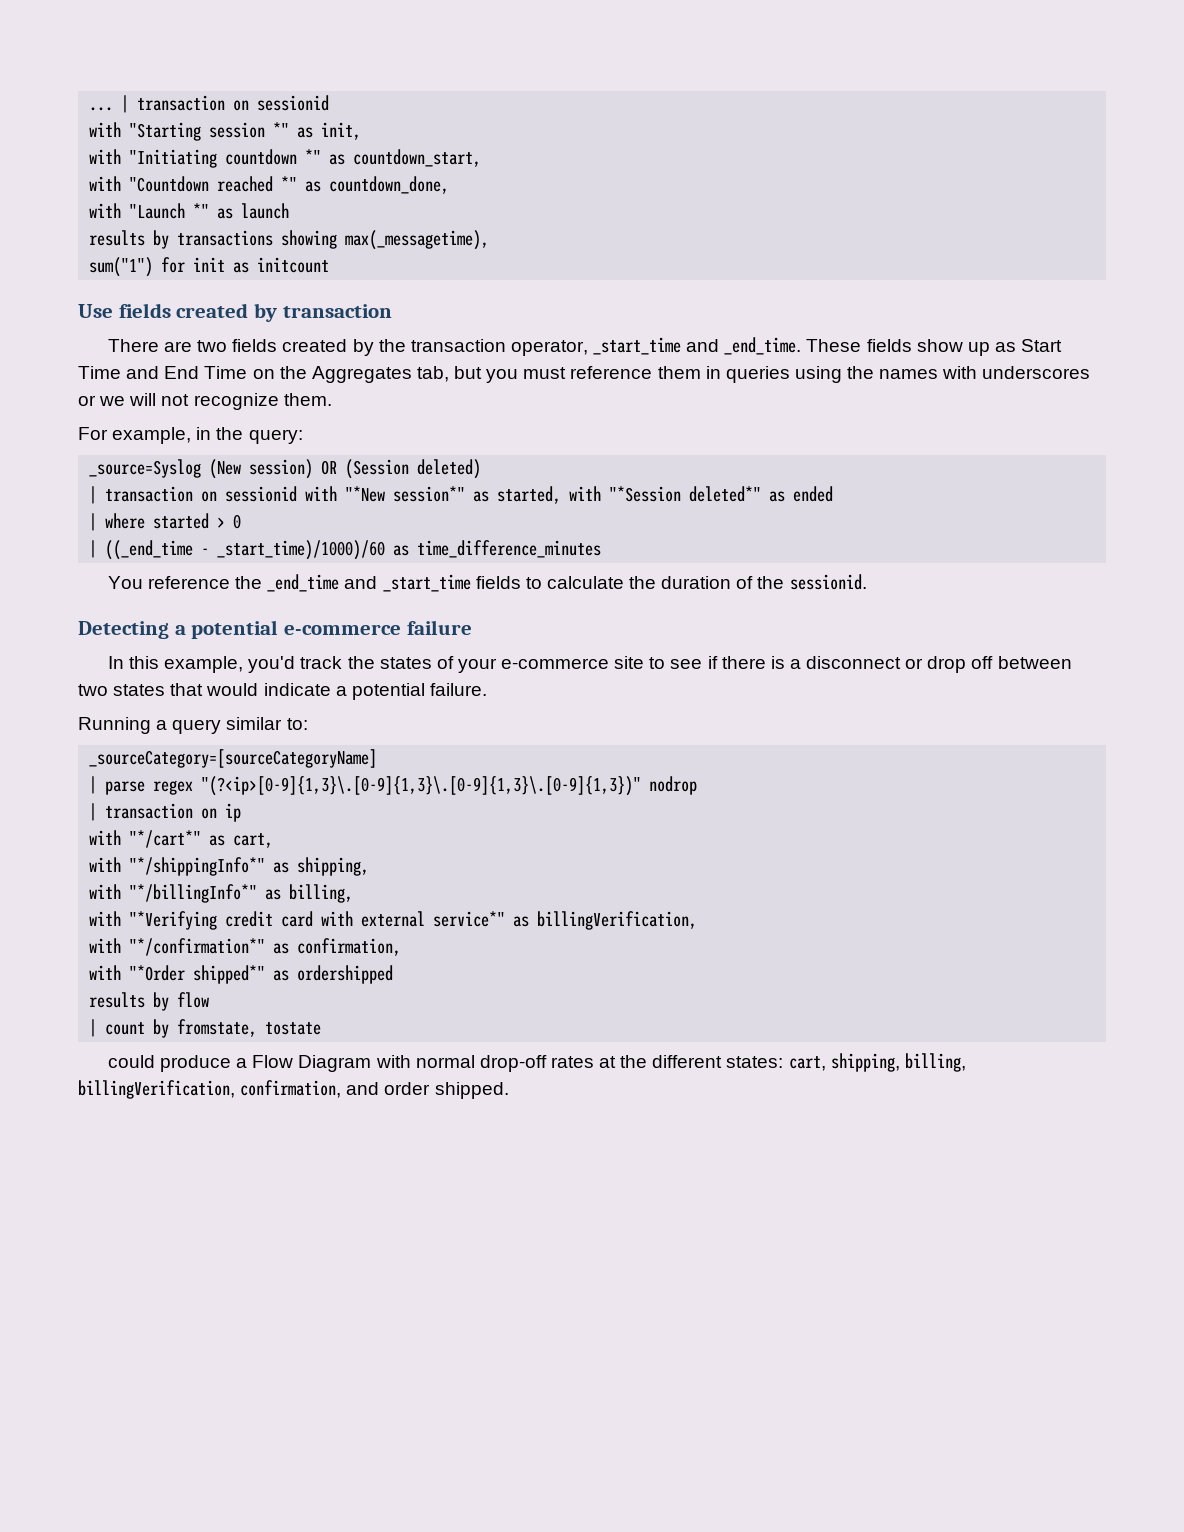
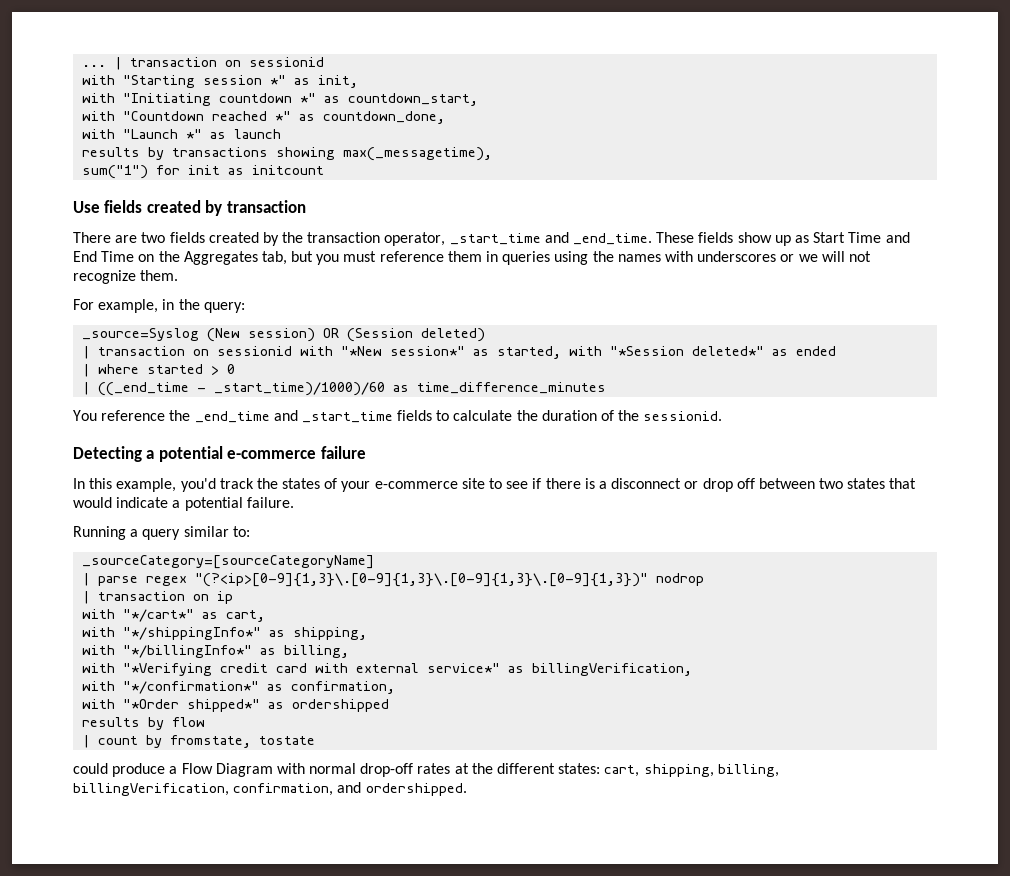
[384,1082,509,1099] order shipped. -> [365,783,467,796] ordershipped.

